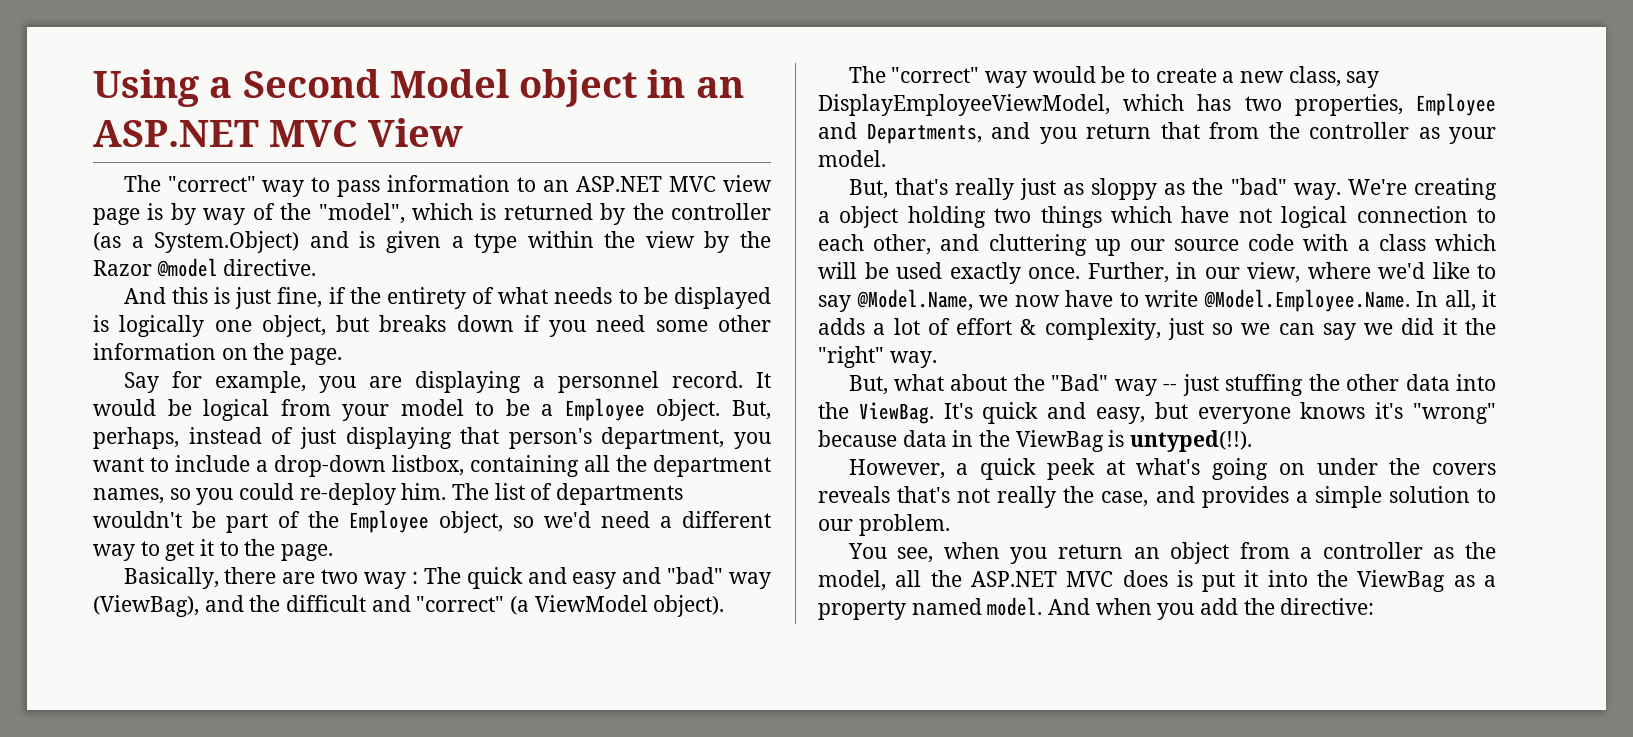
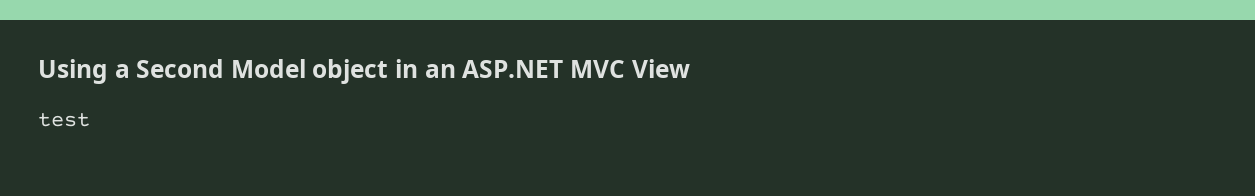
[123,175,772,197] [93,203,771,225] [93,231,772,253] [93,258,317,277] [123,287,771,309] [93,315,771,337] [93,343,343,365] [123,371,772,393] [93,398,771,421] [93,427,771,449] [93,455,771,477] [93,483,684,505] [93,510,771,533] [93,539,334,561] [123,567,772,589] [93,595,725,617] [848,66,1380,88] [818,93,1496,116] [818,122,1496,144] [818,150,886,167] [848,178,1497,200] [818,206,1496,228] [818,234,1496,256] [818,262,1496,284] [818,289,1496,312] [818,318,1496,340] [818,346,937,368] [848,374,1496,396] [818,402,1496,424] [818,430,1253,452] [848,458,1496,480] [818,486,1496,508] [818,514,950,536] [847,542,1496,564] [818,570,1496,592] [818,597,1375,620] The "correct" way to pass information to an ASP.NET MVC view page is by way of the "model", which is returned by the controller (as a System.Object) and is given a type within the view by the Razor @model directive. // And this is just fine, if the entirety of what needs to be displayed is logically one object, but breaks down if you need some other information on the page. // Say for example, you are displaying a personnel record. It would be logical from your model to be a Employee object. But, perhaps, instead of just displaying that person's department, you want to include a drop-down listbox, containing all the department names, so you could re-deploy him. The list of departments wouldn't be part of the Employee object, so we'd need a different way to get it to the page. // Basically, there are two way : The quick and easy and "bad" way (ViewBag), and the difficult and "correct" (a ViewModel object). // The "correct" way would be to create a new class, say DisplayEmployeeViewModel, which has two properties, Employee and Departments, and you return that from the controller as your model. // But, that's really just as sloppy as the "bad" way. We're creating a object holding two things which have not logical connection to each other, and cluttering up our source code with a class which will be used exactly once. Further, in our view, where we'd like to say @Model.Name, we now have to write @Model.Employee.Name. In all, it adds a lot of effort & complexity, just so we can say we did it the "right" way. // But, what about the "Bad" way -- just stuffing the other data into the ViewBag. It's quick and easy, but everyone knows it's "wrong" because data in the ViewBag is untyped(!!). // However, a quick peek at what's going on under the covers reveals that's not really the case, and provides a simple solution to our problem. // You see, when you return an object from a controller as the model, all the ASP.NET MVC does is put it into the ViewBag as a property named model. And when you add the directive: -> [38,113,90,127] test

